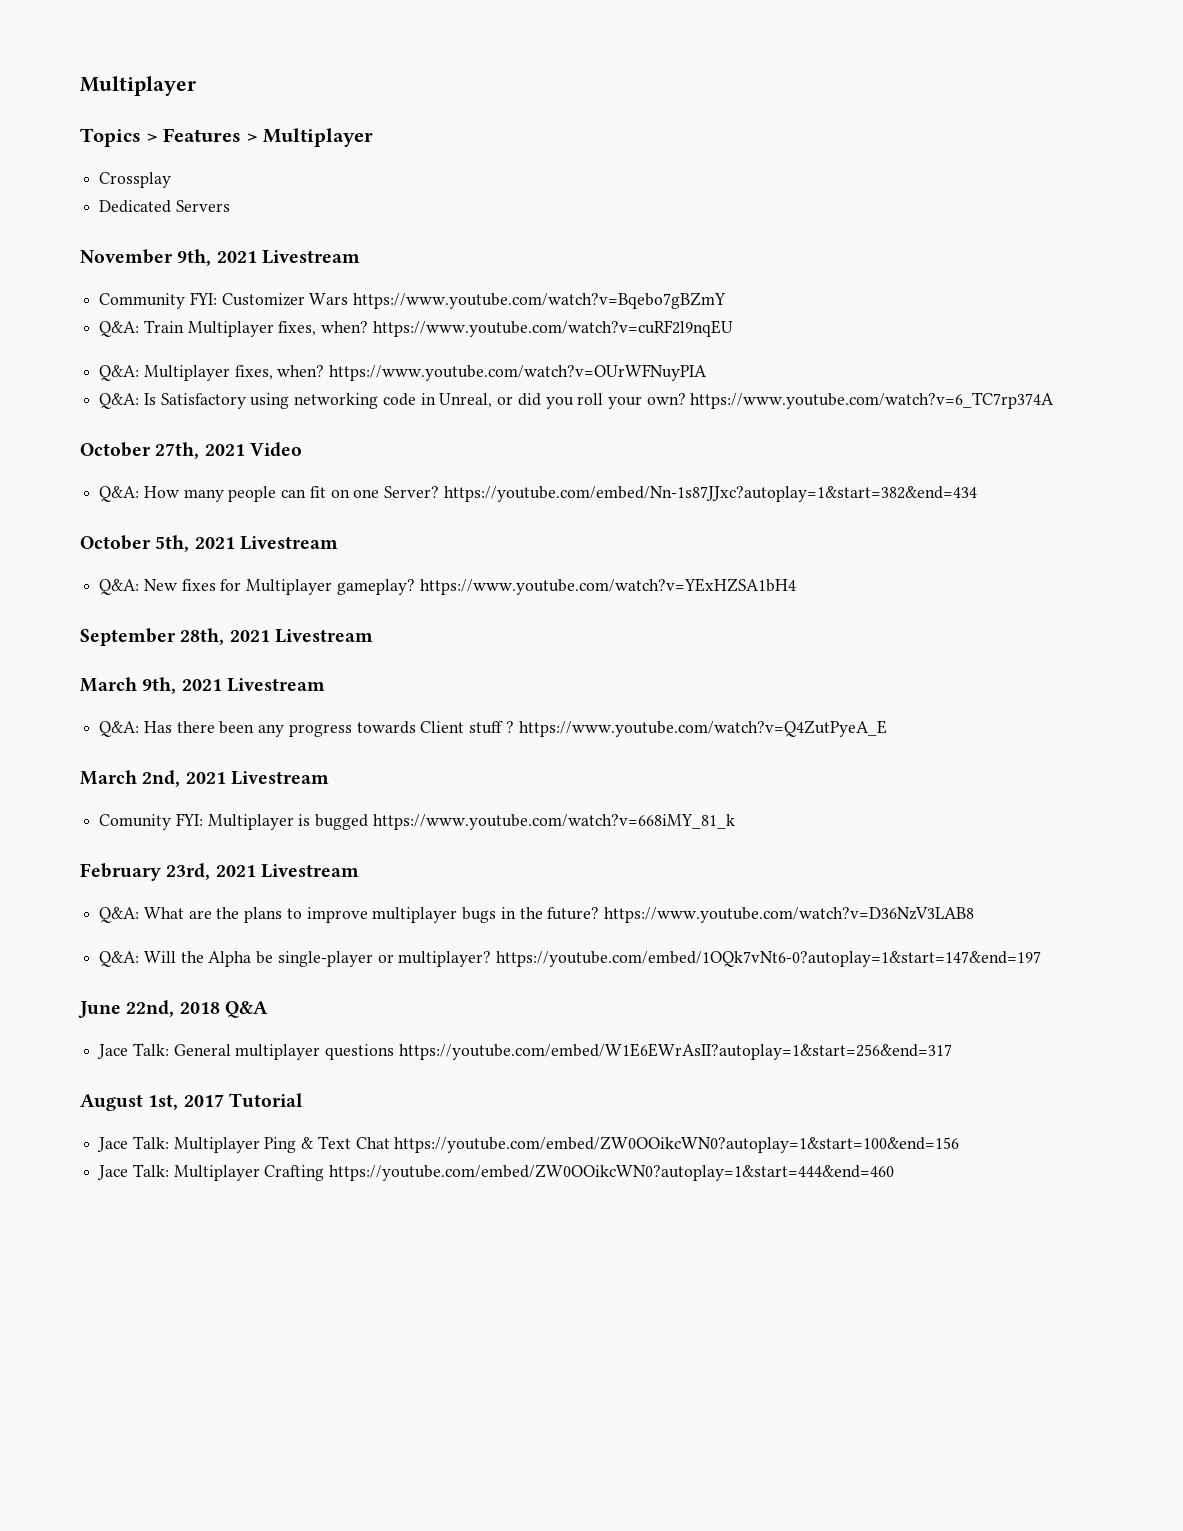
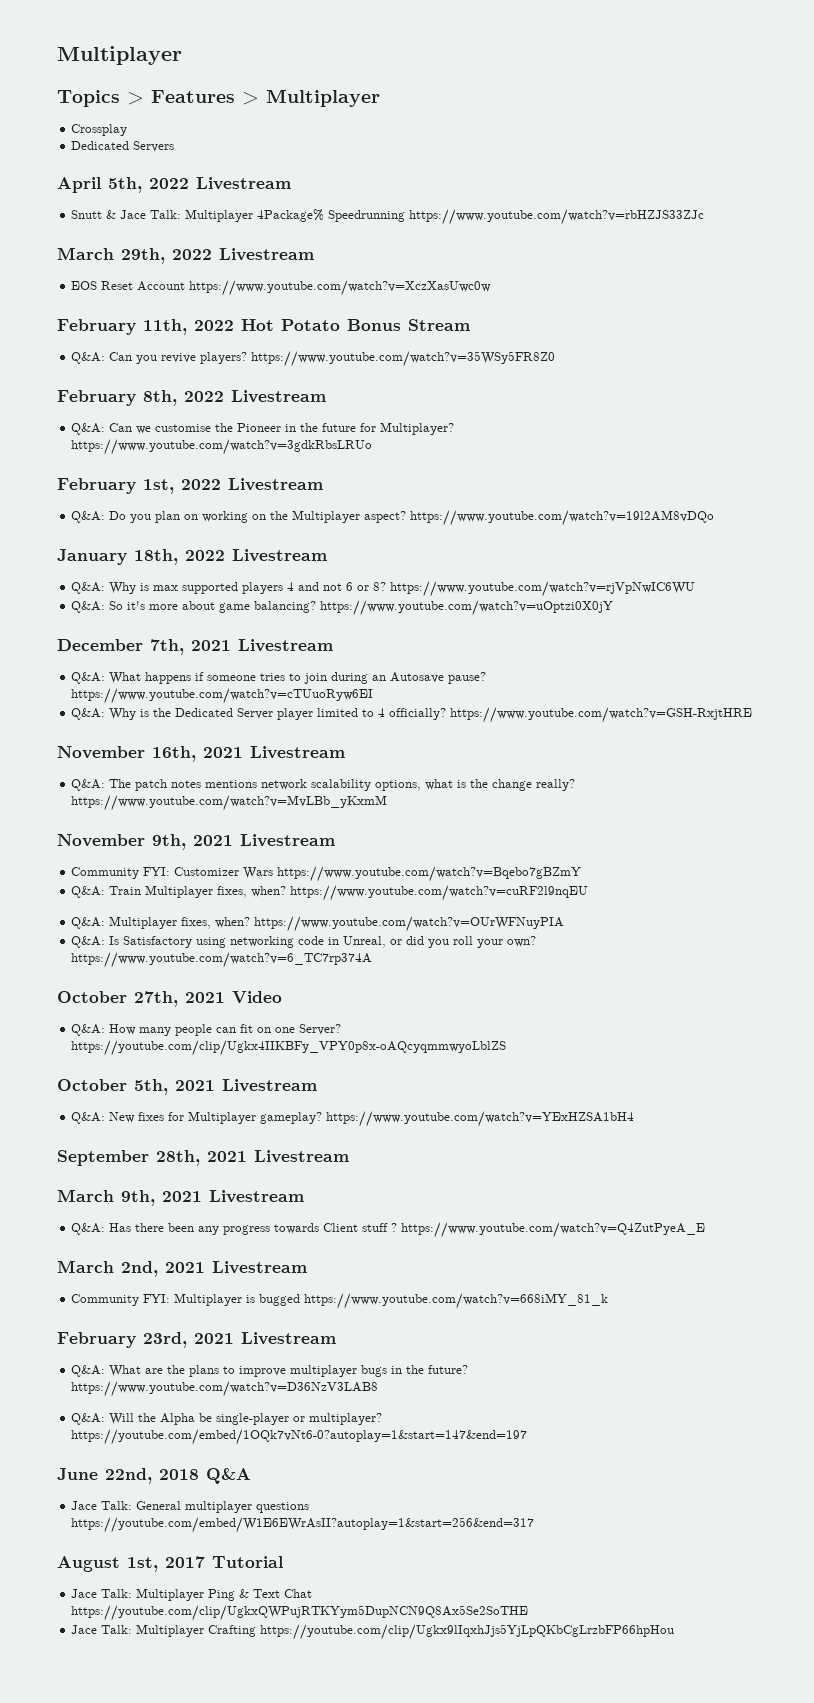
(230, 206) none -> [57,177,291,193] [71,209,705,225] [57,247,314,264] [71,280,492,296] [57,319,470,335] [71,351,556,367] [57,390,326,406] [71,422,455,435] [71,439,373,455] [57,478,323,494] [71,510,715,526] [57,549,327,565] [71,581,696,597] [71,600,614,616] [57,639,333,655] [71,672,487,684] [71,688,374,704] [71,707,753,723] [57,746,345,762] [71,779,576,791] [71,795,388,811] // April 5th, 2022 Livestream // Snutt & Jace Talk: Multiplayer 4Package% Speedrunning https://www.youtube.com/watch?v=rbHZJS33ZJc // March 29th, 2022 Livestream // EOS Reset Account https://www.youtube.com/watch?v=XczXasUwc0w // February 11th, 2022 Hot Potato Bonus Stream // Q&A: Can you revive players? https://www.youtube.com/watch?v=35WSy5FR8Z0 // February 8th, 2022 Livestream // Q&A: Can we customise the Pioneer in the future for Multiplayer? https://www.youtube.com/watch?v=3gdkRbsLRUo // February 1st, 2022 Livestream // Q&A: Do you plan on working on the Multiplayer aspect? https://www.youtube.com/watch?v=19l2AM8vDQo // January 18th, 2022 Livestream // Q&A: Why is max supported players 4 and not 6 or 8? https://www.youtube.com/watch?v=rjVpNwIC6WU // Q&A: So it's more about game balancing? https://www.youtube.com/watch?v=uOptzi0X0jY // December 7th, 2021 Livestream // Q&A: What happens if someone tries to join during an Autosave pause? https://www.youtube.com/watch?v=cTUuoRyw6EI // Q&A: Why is the Dedicated Server player limited to 4 officially? https://www.youtube.com/watch?v=GSH-RxjtHRE // November 16th, 2021 Livestream // Q&A: The patch notes mentions network scalability options, what is the change really? https://www.youtube.com/watch?v=MvLBb_yKxmM
[443,486,977,502] https://youtube.com/embed/Nn-1s87JJxc?autoplay=1&start=382&end=434 -> [71,1040,507,1056] https://youtube.com/clip/Ugkx4IIKBFy_VPY0p8x-oAQcyqmmwyoLblZS
[99,814,172,830] Comunity -> [71,1294,140,1306] Community
[394,1136,960,1153] https://youtube.com/embed/ZW0OOikcWN0?autoplay=1&start=100&end=156 -> [71,1605,529,1621] https://youtube.com/clip/UgkxQWPujRTKYym5DupNCN9Q8Ax5Se2SoTHE
[329,1164,895,1181] https://youtube.com/embed/ZW0OOikcWN0?autoplay=1&start=444&end=460 -> [260,1624,675,1640] https://youtube.com/clip/Ugkx9lIqxhJjs5YjLpQKbCgLrzbFP66hpHou

